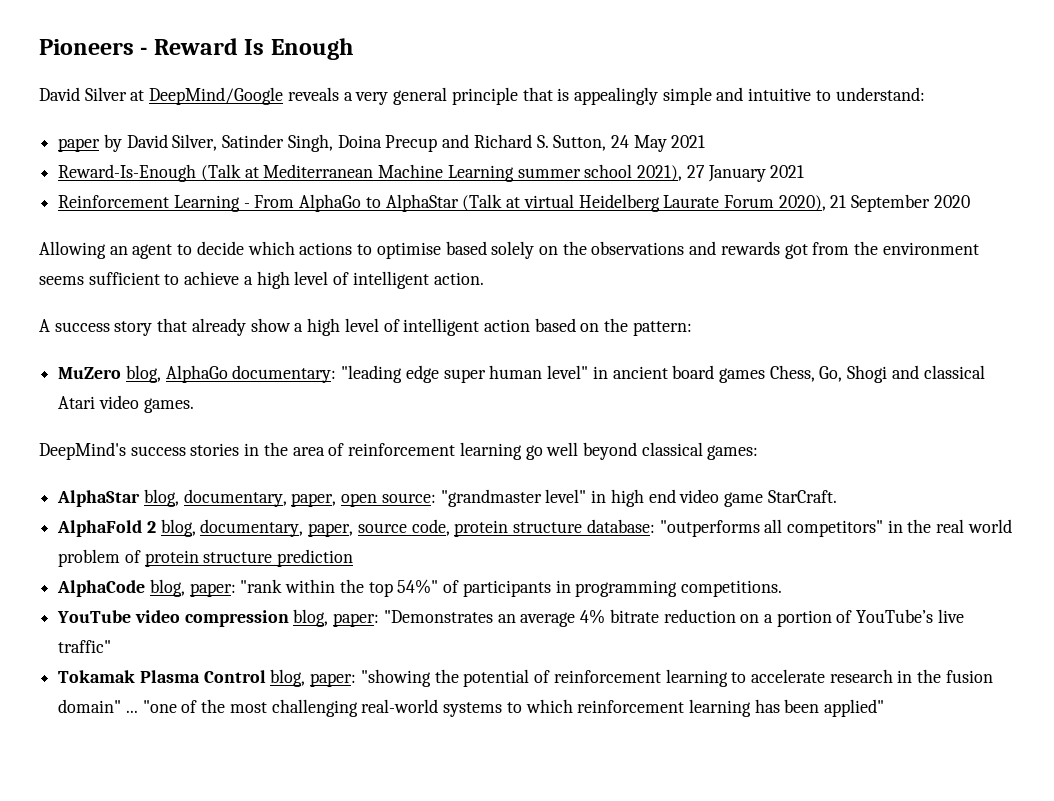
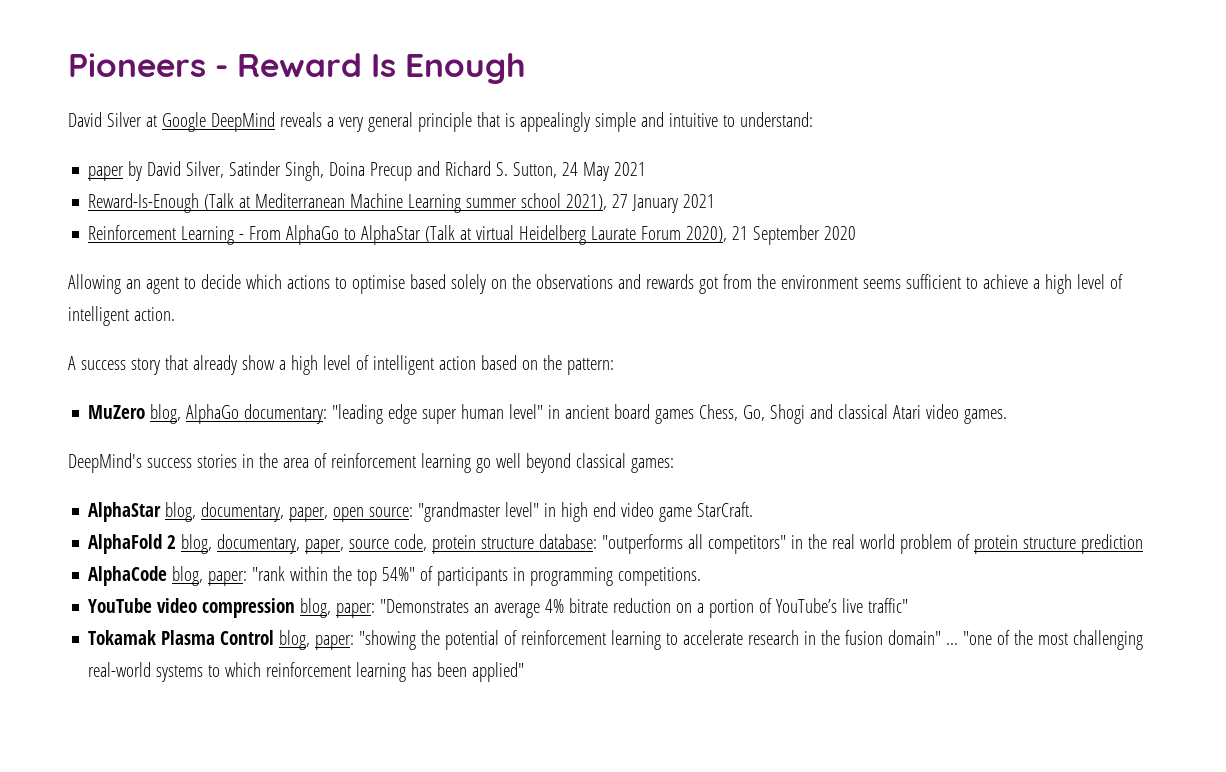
[149,87,284,105] DeepMind/Google -> [161,112,275,132] Google DeepMind

